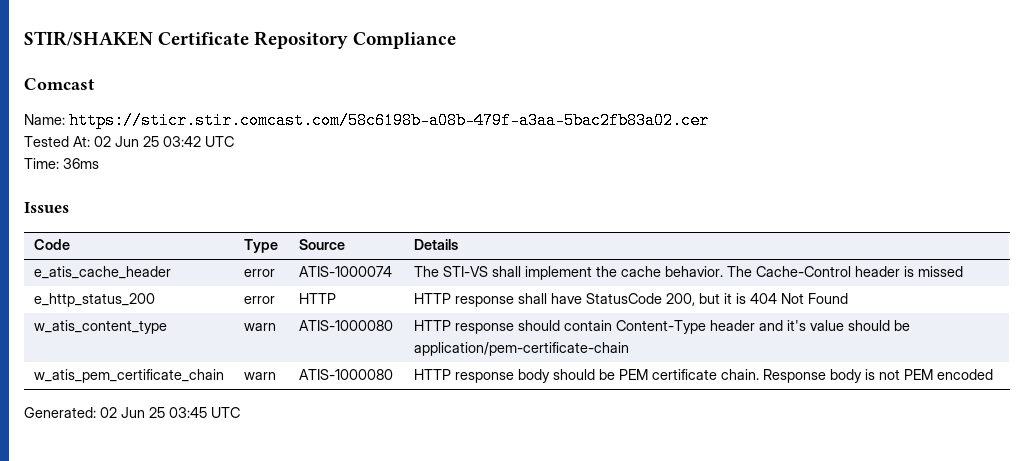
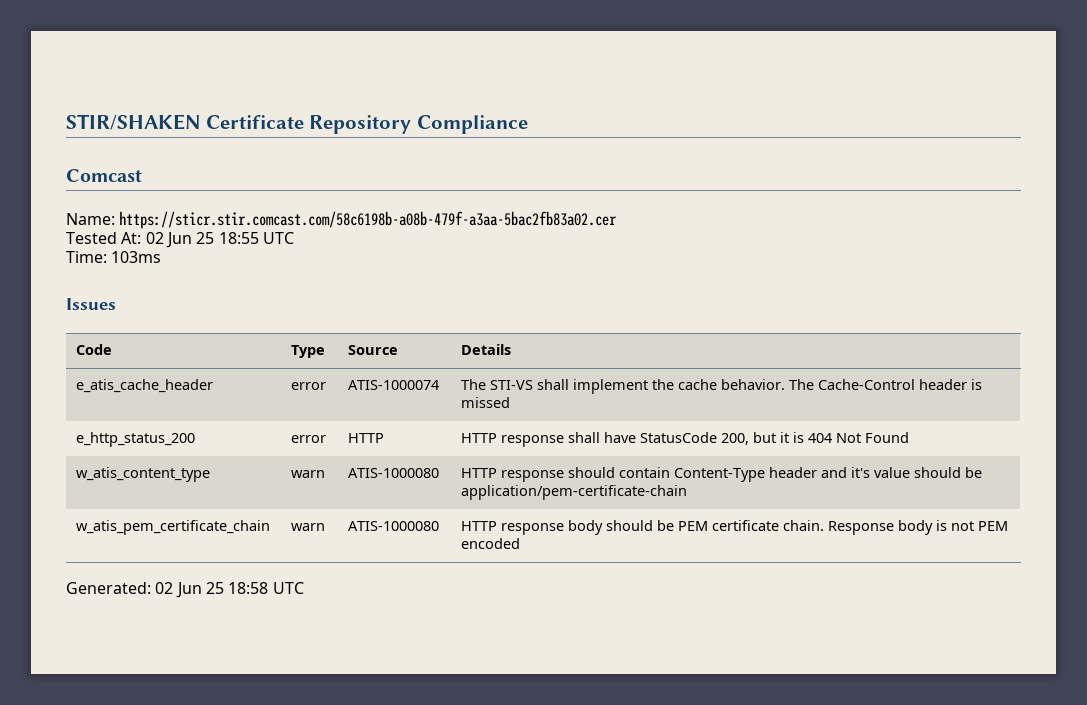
[163,136,201,147] 03:42 -> [218,232,259,244] 18:55
[63,158,99,169] 36ms -> [111,251,162,263] 103ms
[169,407,207,418] 03:45 -> [228,582,269,594] 18:58

